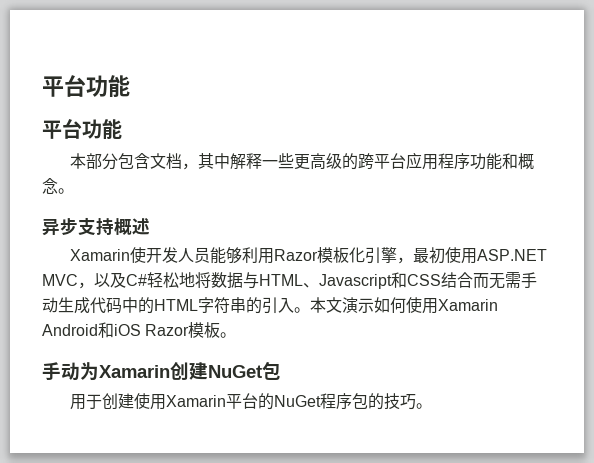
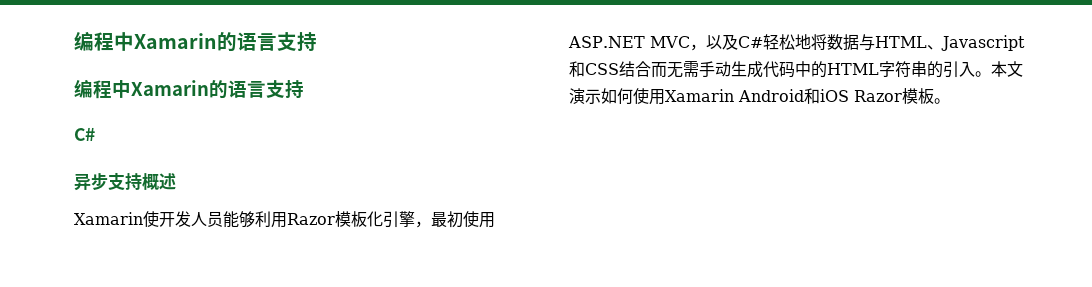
[42,75,130,97] [42,119,122,139] [70,152,535,170] [42,178,74,194] 平台功能 // 平台功能 // 本部分包含文档，其中解释一些更高级的跨平台应用程序功能和概念。 -> [74,31,317,52] [74,79,304,99] [74,127,95,141] 编程中Xamarin的语言支持 // 编程中Xamarin的语言支持 // C#
[42,361,281,381] [70,393,433,410] // 手动为Xamarin创建NuGet包 // 用于创建使用Xamarin平台的NuGet程序包的技巧。 -> (950, 101) none

